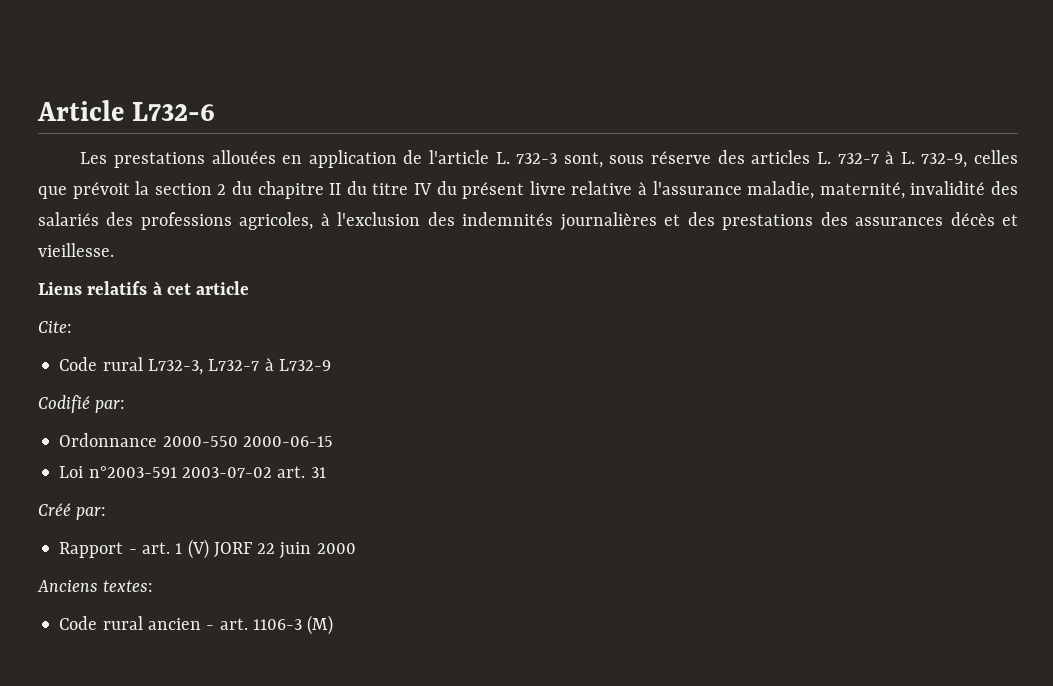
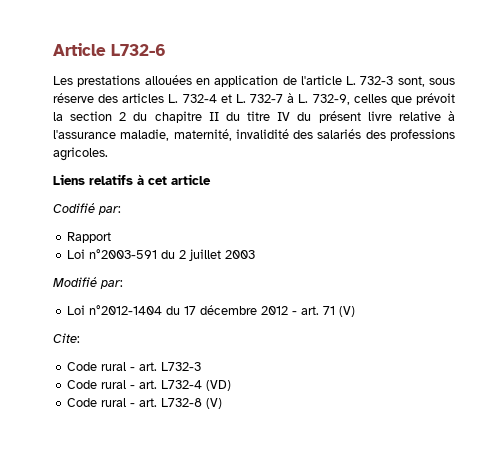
(831, 158) none -> [182,94,246,103] 732-4 et L.
[239,212,1019,231] [38,243,114,257] agricoles, à l'exclusion des indemnités journalières et des prestations des assurances décès et vieillesse. -> [53,147,108,161] agricoles.
[38,321,72,333] [59,357,331,375] [38,395,126,413] [59,433,333,447] [59,466,326,478] [38,503,107,520] [59,539,356,559] [37,580,154,592] [59,615,334,635] Cite: // Code rural L732-3, L732-7 à L732-9 // Codifié par: // Ordonnance 2000-550 2000-06-15 // Loi n°2003-591 2003-07-02 art. 31 // Créé par: // Rapport - art. 1 (V) JORF 22 juin 2000 // Anciens textes: // Code rural ancien - art. 1106-3 (M) -> [53,203,121,215] [67,232,112,243] [67,249,256,261] [53,277,123,289] [67,305,356,317] [53,333,80,343] [67,362,202,371] [67,380,232,391] [67,398,223,409] Codifié par: // Rapport // Loi n°2003-591 du 2 juillet 2003 // Modifié par: // Loi n°2012-1404 du 17 décembre 2012 - art. 71 (V) // Cite: // Code rural - art. L732-3 // Code rural - art. L732-4 (VD) // Code rural - art. L732-8 (V)

